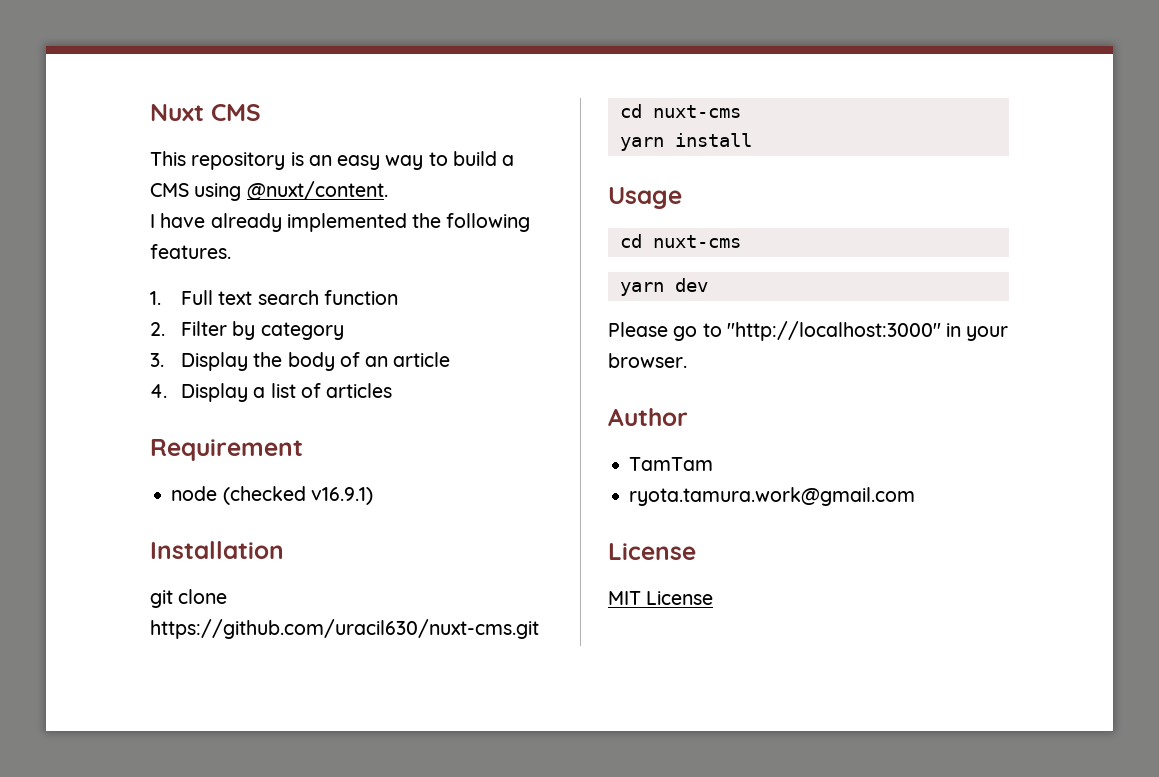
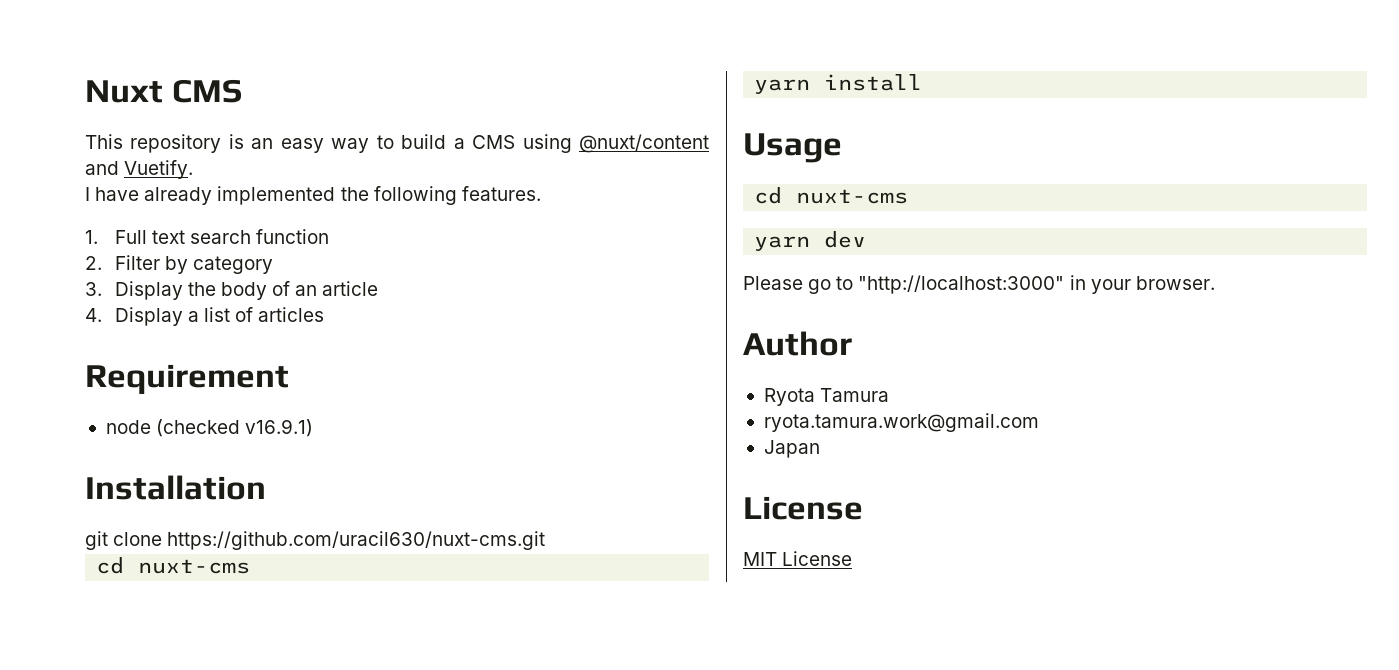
[246,181,388,200] @nuxt/content. -> [578,134,709,153] [85,160,194,179] @nuxt/content and Vuetify.
[629,457,714,471] TamTam -> [763,388,890,406] Ryota Tamura
(916, 496) none -> [763,440,820,458] // Japan

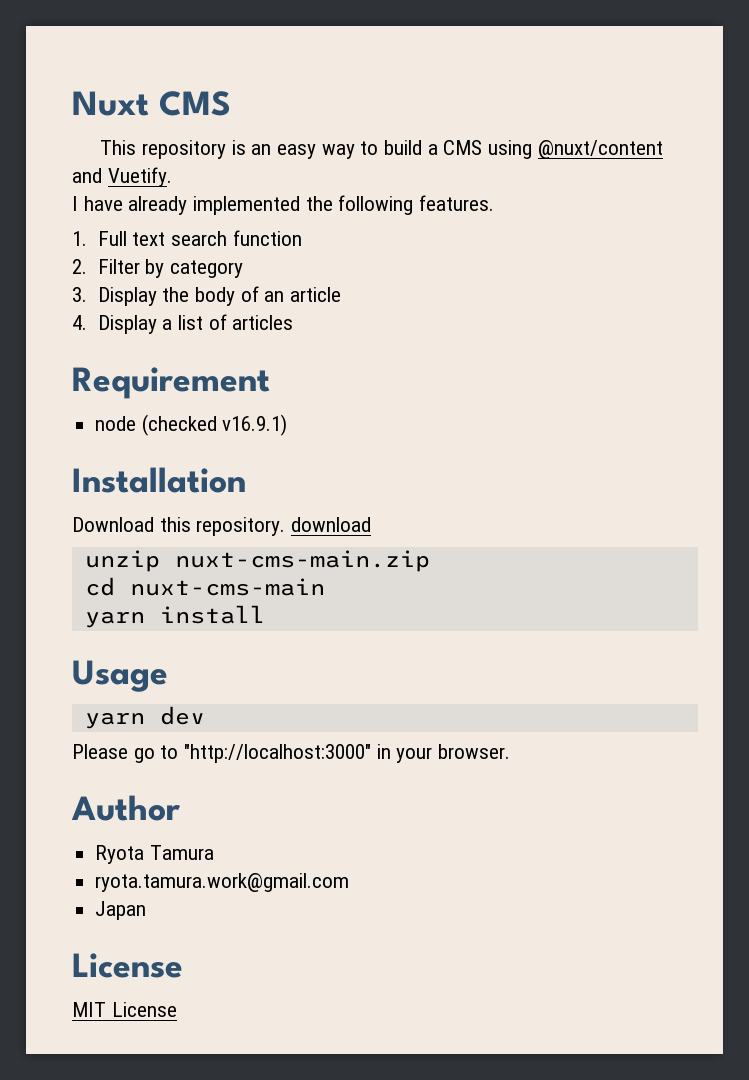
[85,531,546,550] [96,557,251,574] git clone https://github.com/uracil630/nuxt-cms.git // cd nuxt-cms -> [72,517,372,536] [84,550,430,572] [84,577,325,596] Download this repository. download // unzip nuxt-cms-main.zip // cd nuxt-cms-main
[754,187,909,204] // cd nuxt-cms -> (168, 676) none

